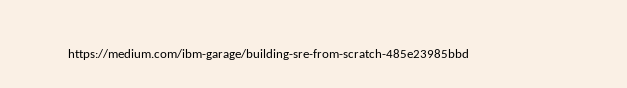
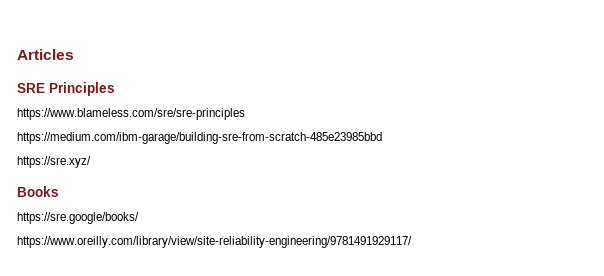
[68,49,469,60] https://medium.com/ibm-garage/building-sre-from-scratch-485e23985bbd -> [17,49,74,60] [17,82,115,96] [17,108,245,120] [17,132,382,144] [17,156,91,168] [17,186,59,197] [17,212,139,224] [17,236,412,248] Articles // SRE Principles // https://www.blameless.com/sre/sre-principles // https://medium.com/ibm-garage/building-sre-from-scratch-485e23985bbd // https://sre.xyz/ // Books // https://sre.google/books/ // https://www.oreilly.com/library/view/site-reliability-engineering/9781491929117/

